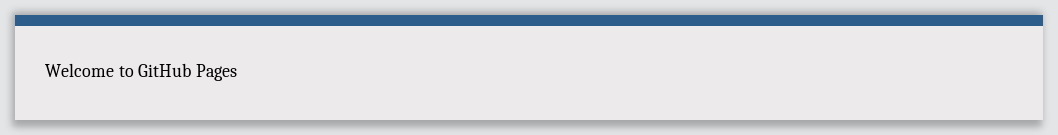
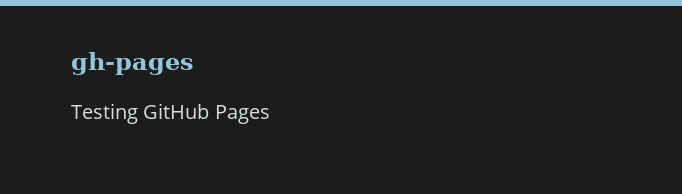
[45,63,134,77] Welcome to -> [71,52,194,75] [71,103,138,124] gh-pages // Testing

